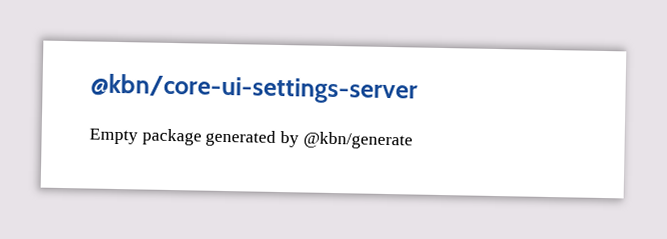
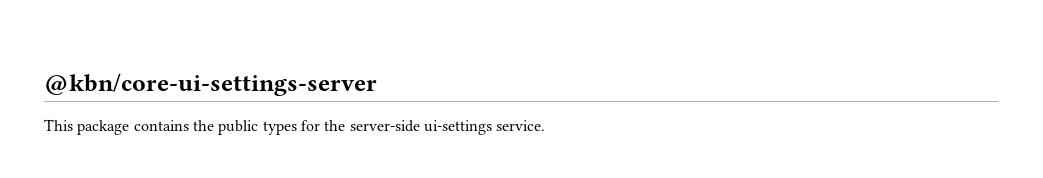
[89,128,413,150] Empty package generated by @kbn/generate -> [44,119,546,135] This package contains the public types for the server-side ui-settings service.

